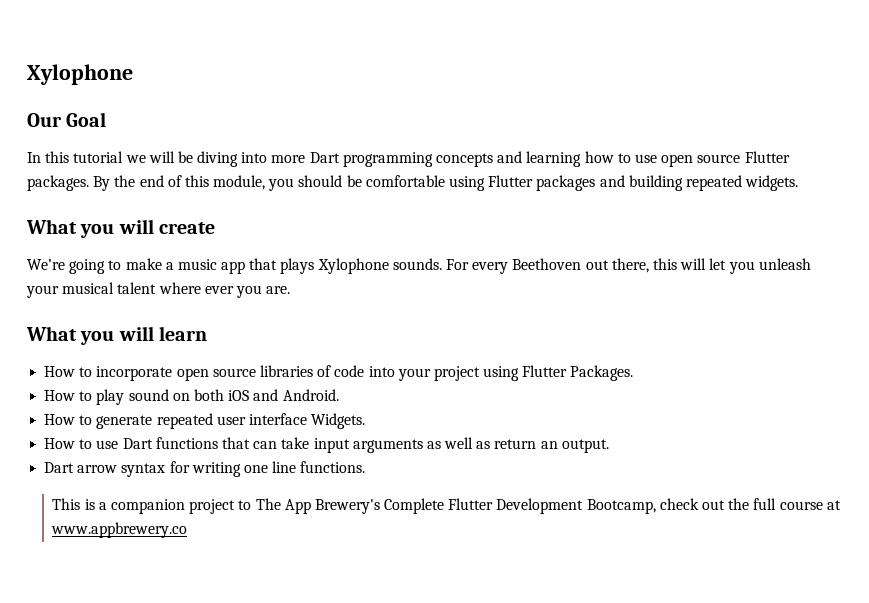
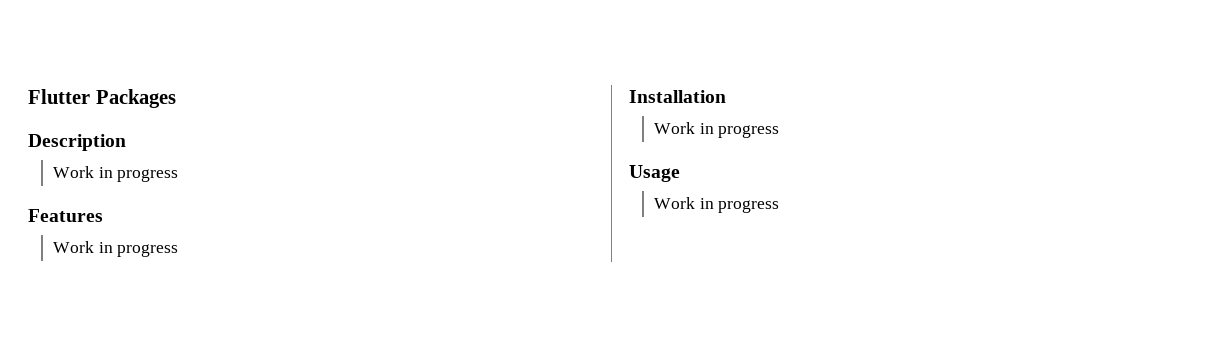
[27,64,133,85] [27,112,107,127] [27,151,790,167] [27,175,799,191] [26,219,215,238] [27,258,811,274] [26,282,291,298] [26,326,207,345] [44,365,634,381] [44,389,339,405] [44,413,366,429] [44,437,609,453] [44,461,366,477] [52,498,841,514] [51,522,188,538] Xylophone // Our Goal // In this tutorial we will be diving into more Dart programming concepts and learning how to use open source Flutter packages. By the end of this module, you should be comfortable using Flutter packages and building repeated widgets. // What you will create // We’re going to make a music app that plays Xylophone sounds. For every Beethoven out there, this will let you unleash your musical talent where ever you are. // What you will learn // How to incorporate open source libraries of code into your project using Flutter Packages. // How to play sound on both iOS and Android. // How to generate repeated user interface Widgets. // How to use Dart functions that can take input arguments as well as return an output. // Dart arrow syntax for writing one line functions. // This is a companion project to The App Brewery's Complete Flutter Development Bootcamp, check out the full course at www.appbrewery.co -> [28,89,176,108] [28,134,126,151] [53,166,179,182] [28,209,103,222] [53,241,179,257] [629,90,726,103] [654,122,780,138] [629,165,680,182] [654,197,780,213] Flutter Packages // Description // Work in progress // Features // Work in progress // Installation // Work in progress // Usage // Work in progress

